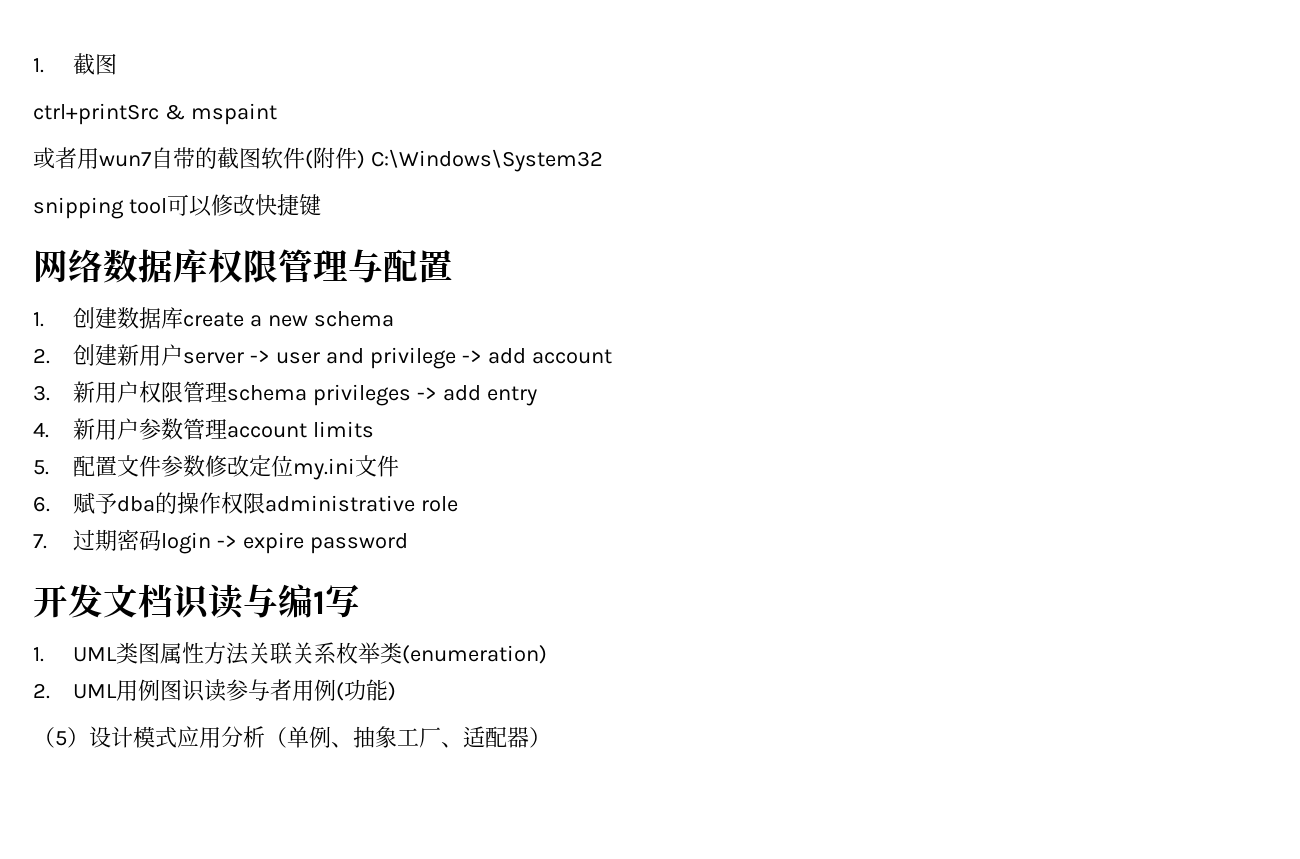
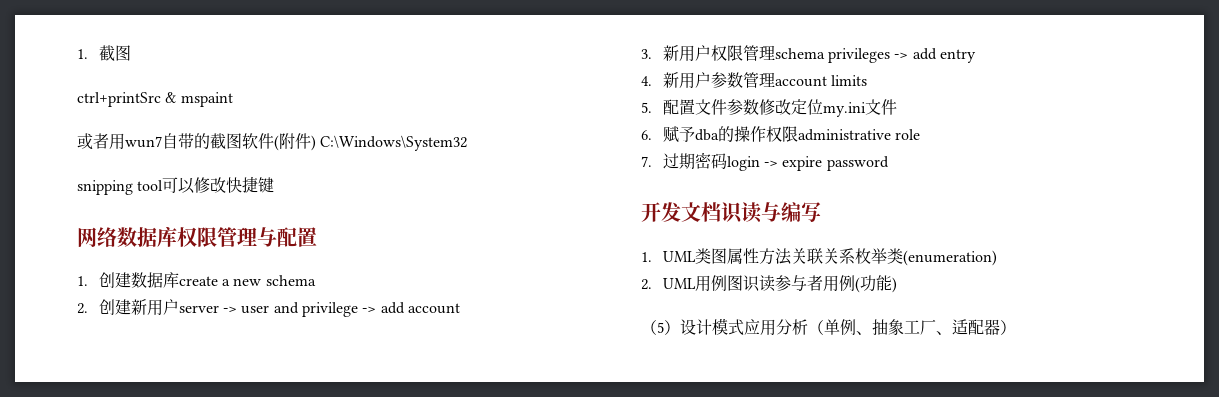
[313,591,325,614] 1 -> (801, 212) none

